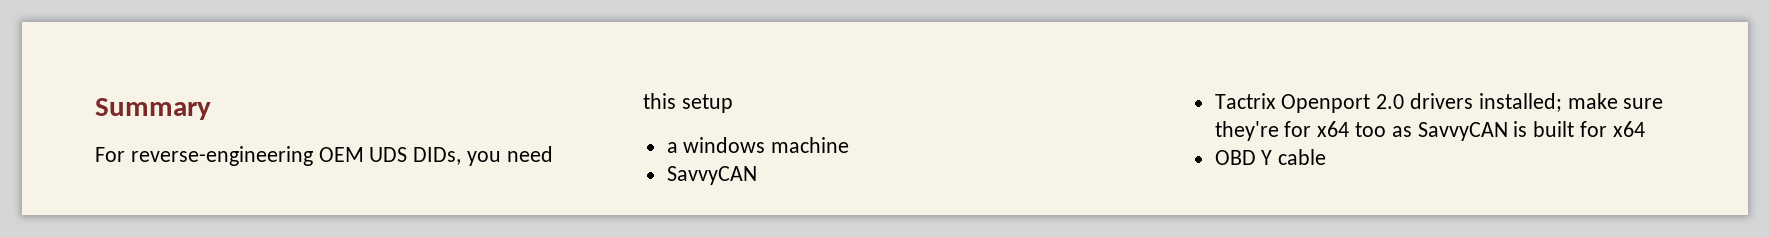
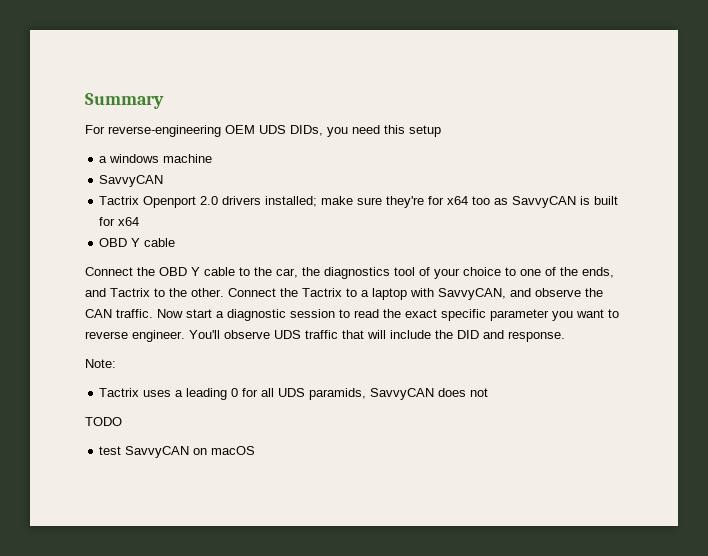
(1327, 157) none -> [85,267,614,279] [85,288,603,300] [85,309,619,321] [85,330,565,342] [85,359,116,368] [99,388,489,400] [85,417,122,426] [99,446,256,458] // Connect the OBD Y cable to the car, the diagnostics tool of your choice to one of the ends, and Tactrix to the other. Connect the Tactrix to a laptop with SavvyCAN, and observe the CAN traffic. Now start a diagnostic session to read the exact specific parameter you want to reverse engineer. You'll observe UDS traffic that will include the DID and response. // Note: // Tactrix uses a leading 0 for all UDS paramids, SavvyCAN does not // TODO // test SavvyCAN on macOS

